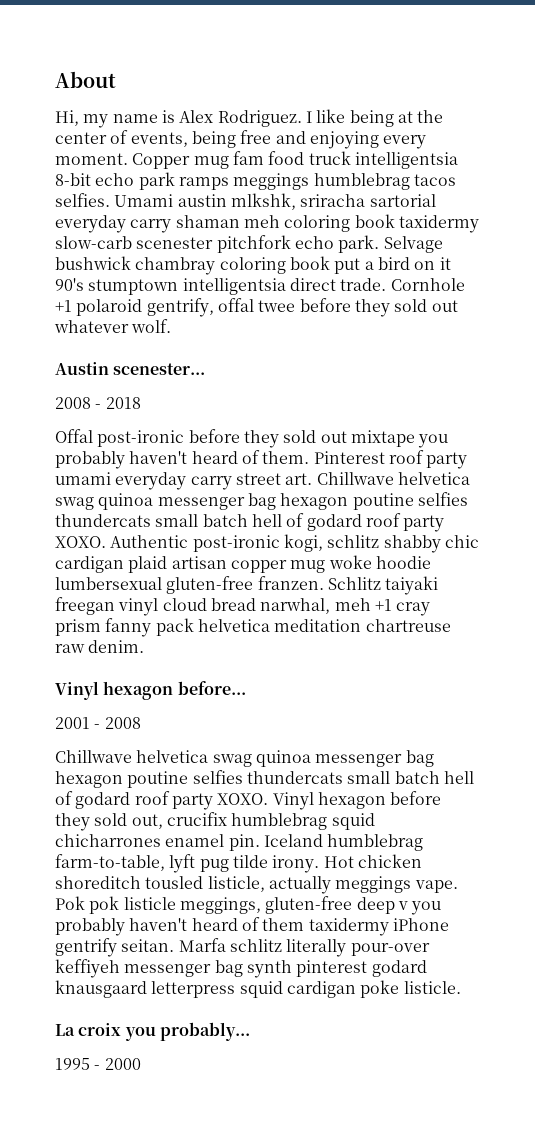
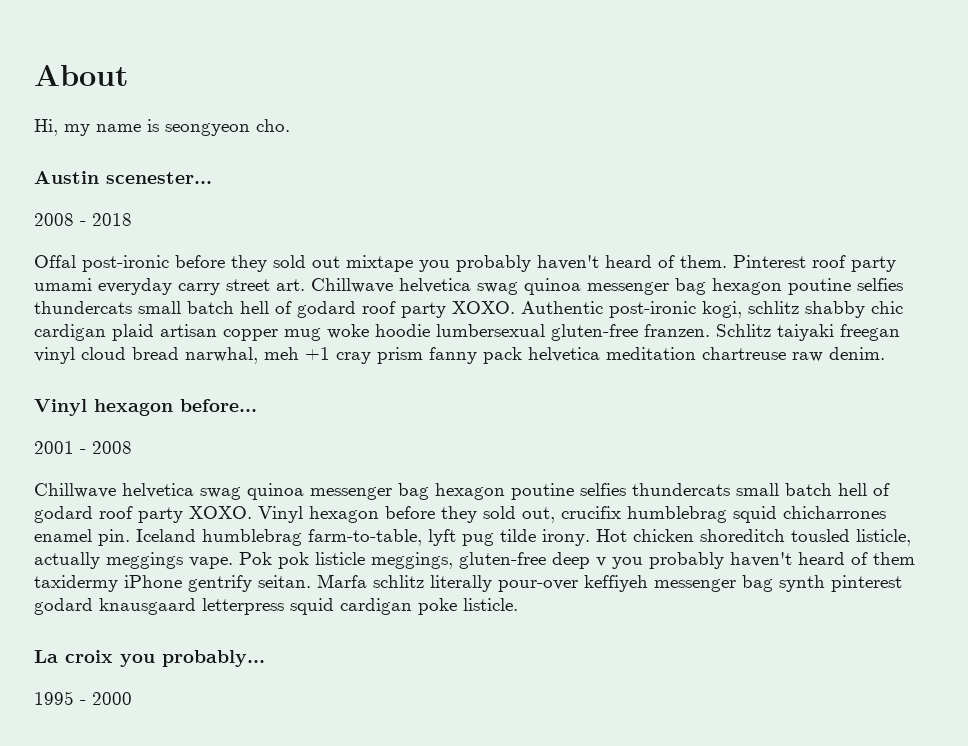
[179,109,444,127] [55,130,427,149] [55,151,458,169] [55,172,456,190] [55,193,436,210] [55,214,479,233] [55,235,443,253] [55,256,451,275] [55,278,465,295] [55,298,458,317] [54,319,172,333] Alex Rodriguez. I like being at the center of events, being free and enjoying every moment. Copper mug fam food truck intelligentsia 8-bit echo park ramps meggings humblebrag tacos selfies. Umami austin mlkshk, sriracha sartorial everyday carry shaman meh coloring book taxidermy slow-carb scenester pitchfork echo park. Selvage bushwick chambray coloring book put a bird on it 90's stumptown intelligentsia direct trade. Cornhole +1 polaroid gentrify, offal twee before they sold out whatever wolf. -> [165,119,290,136] seongyeon cho.

